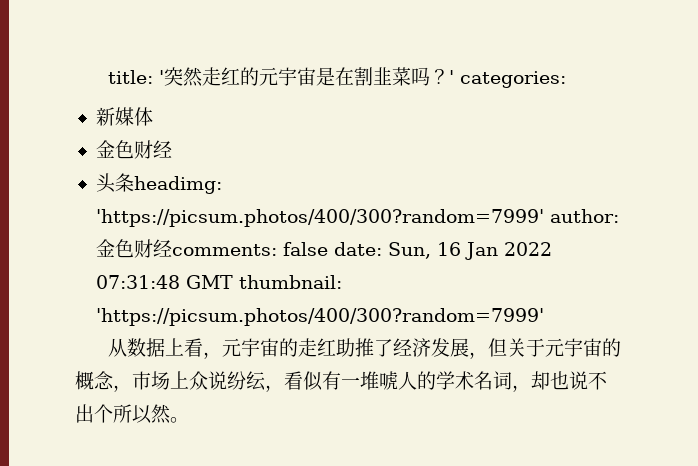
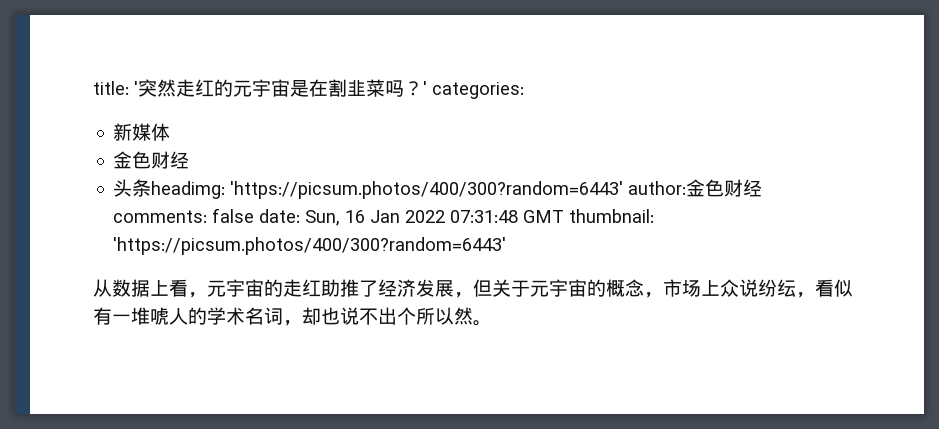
[95,209,544,227] 'https://picsum.photos/400/300?random=7999' -> [230,181,624,199] 'https://picsum.photos/400/300?random=6443'
[95,308,544,326] 'https://picsum.photos/400/300?random=7999' -> [113,237,507,255] 'https://picsum.photos/400/300?random=6443'

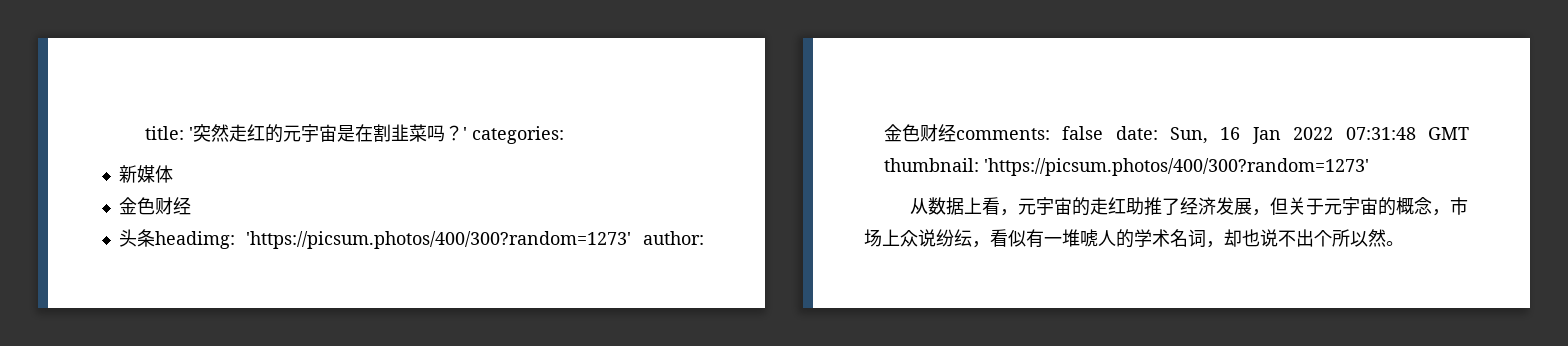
[230,181,624,199] 'https://picsum.photos/400/300?random=6443' -> [246,231,632,249] 'https://picsum.photos/400/300?random=1273'
[113,237,507,255] 'https://picsum.photos/400/300?random=6443' -> [983,158,1369,176] 'https://picsum.photos/400/300?random=1273'

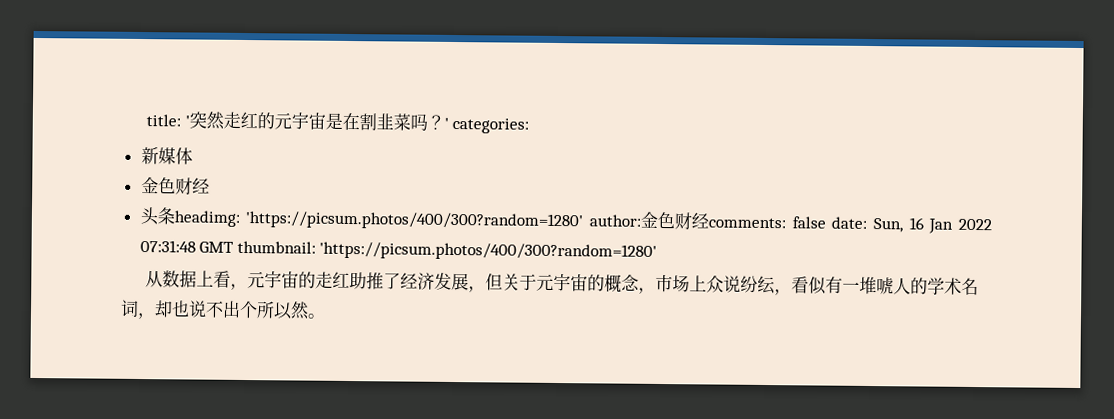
[246,231,632,249] 'https://picsum.photos/400/300?random=1273' -> [245,211,584,231] 'https://picsum.photos/400/300?random=1280'
[983,158,1369,176] 'https://picsum.photos/400/300?random=1273' -> [319,241,658,261] 'https://picsum.photos/400/300?random=1280'

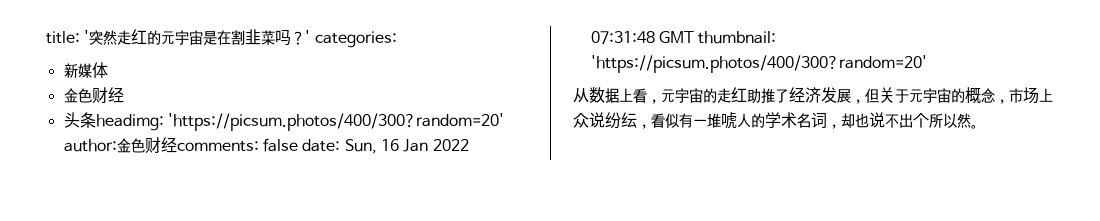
[245,211,584,231] 'https://picsum.photos/400/300?random=1280' -> [167,113,504,131] 'https://picsum.photos/400/300?random=20'
[319,241,658,261] 'https://picsum.photos/400/300?random=1280' -> [590,55,927,73] 'https://picsum.photos/400/300?random=20'

